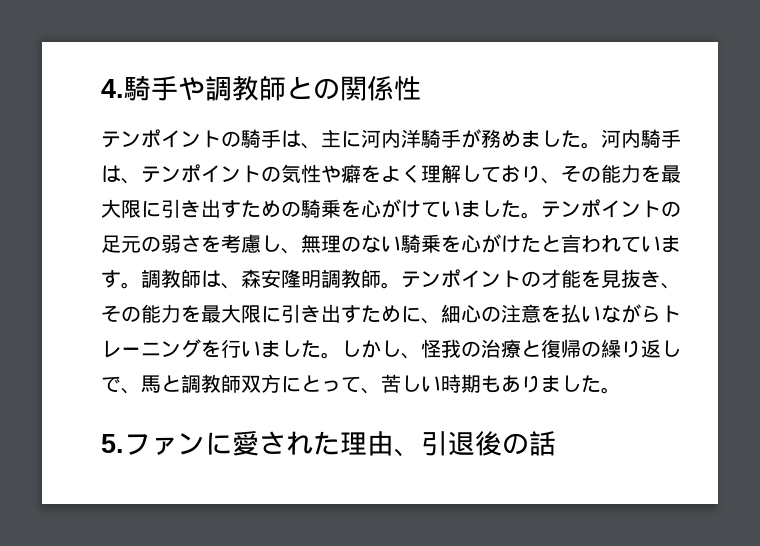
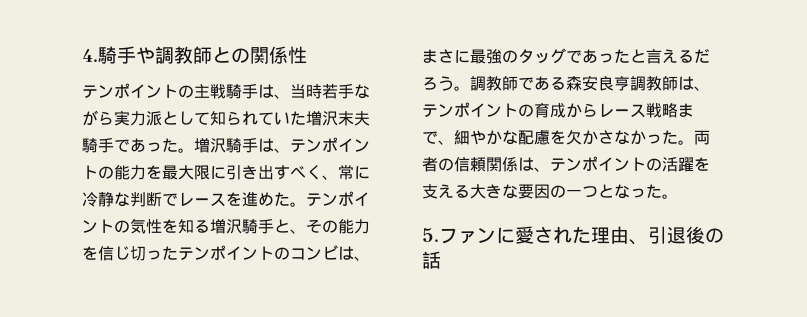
[241,129,641,149] 騎手は、主に河内洋騎手が務めました。河内 -> [194,84,370,99] [82,110,370,126] [82,138,226,153] 主戦騎手は、当時若手ながら実力派として知られていた増沢末夫騎手であった。増沢
[281,164,681,184] [101,199,501,218] 気性や癖をよく理解しており、その能力を最大限に引き出すための騎乗を心がけていまし -> [114,165,370,180] [82,191,274,207] 能力を最大限に引き出すべく、常に冷静な判断でレースを進め
[101,234,681,254] [101,269,681,289] [101,304,681,324] [101,339,681,359] [101,374,581,394] 足元の弱さを考慮し、無理のない騎乗を心がけたと言われています。調教師は、森安隆明調教師。テンポイントの才能を見抜き、その能力を最大限に引き出すために、細心の注意を払いながらトレーニングを行いました。しかし、怪我の治療と復帰の繰り返しで、馬と調教師双方にとって、苦しい時期もありまし -> [130,219,370,234] [82,245,370,261] [422,48,710,64] [422,75,710,91] [422,102,694,118] [422,130,710,145] [422,156,710,172] [422,184,646,199] 気性を知る増沢騎手と、その能力を信じ切ったテンポイントのコンビは、まさに最強のタッグであったと言えるだろう。調教師である森安良亨調教師は、テンポイントの育成からレース戦略まで、細やかな配慮を欠かさなかった。両者の信頼関係は、テンポイントの活躍を支える大きな要因の一つとなっ

